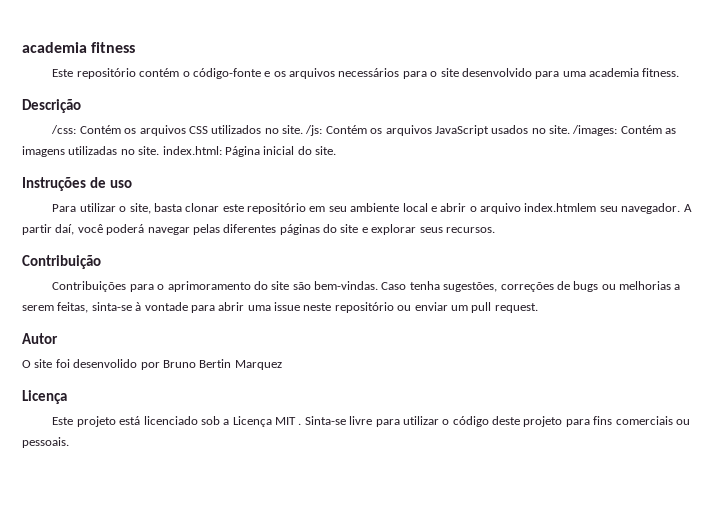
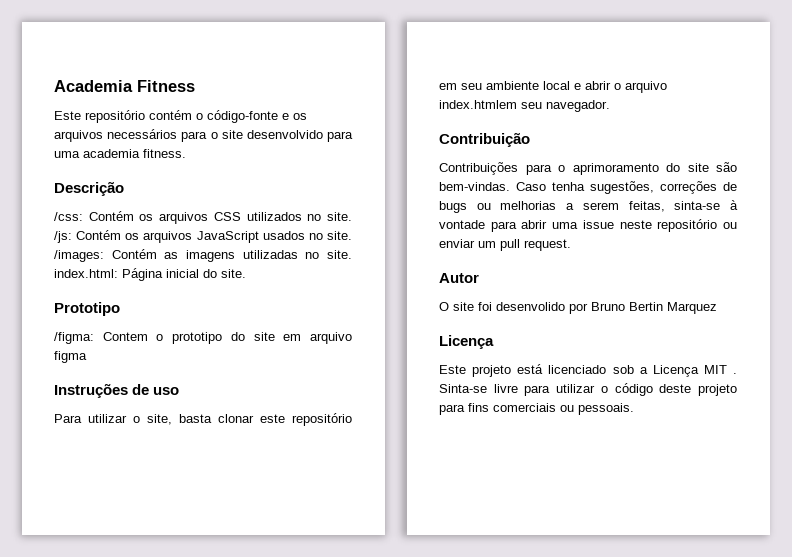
[22,42,136,53] academia fitness -> [54,80,195,92] Academia Fitness
(336, 150) none -> [54,302,120,316] [54,332,353,344] [54,351,87,363] // Prototipo // /figma: Contem o prototipo do site em arquivo figma
[683,204,692,212] [22,224,495,235] A partir daí, você poderá navegar pelas diferentes páginas do site e explorar seus recursos. -> (610, 106) none

